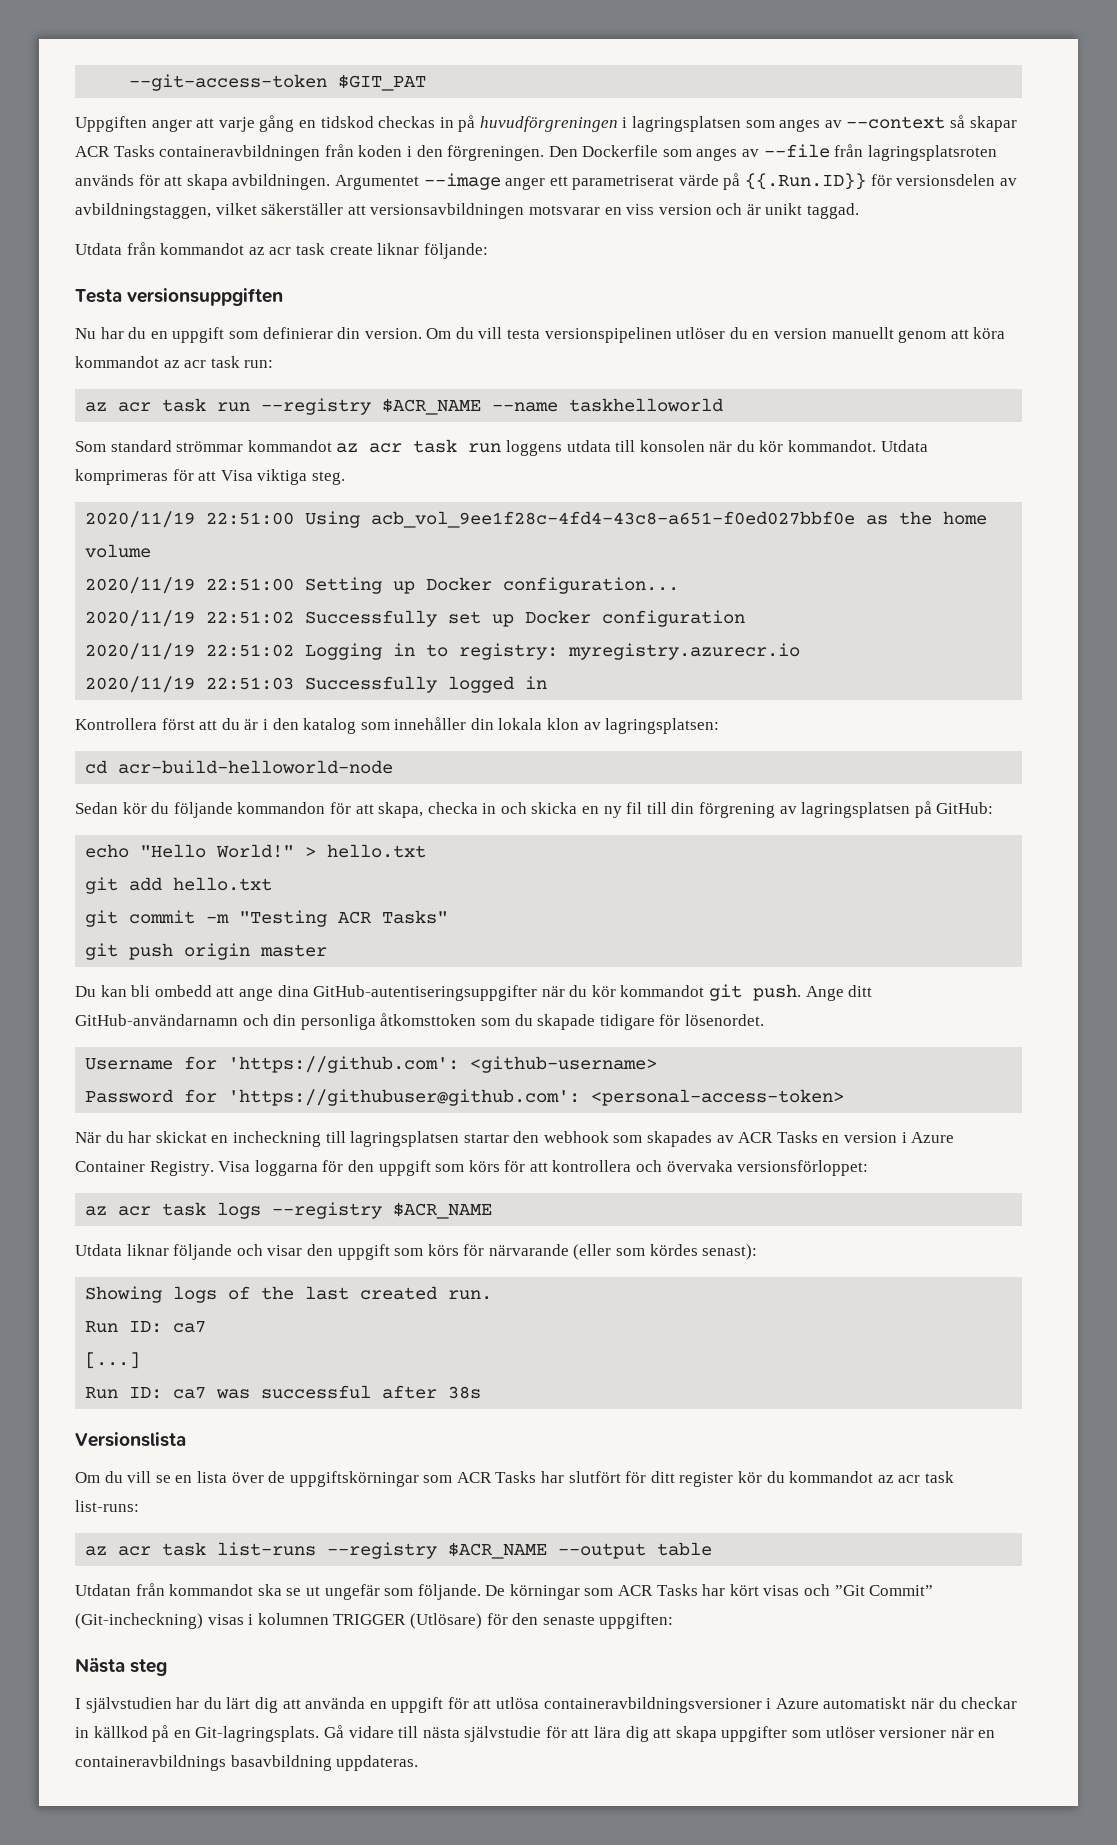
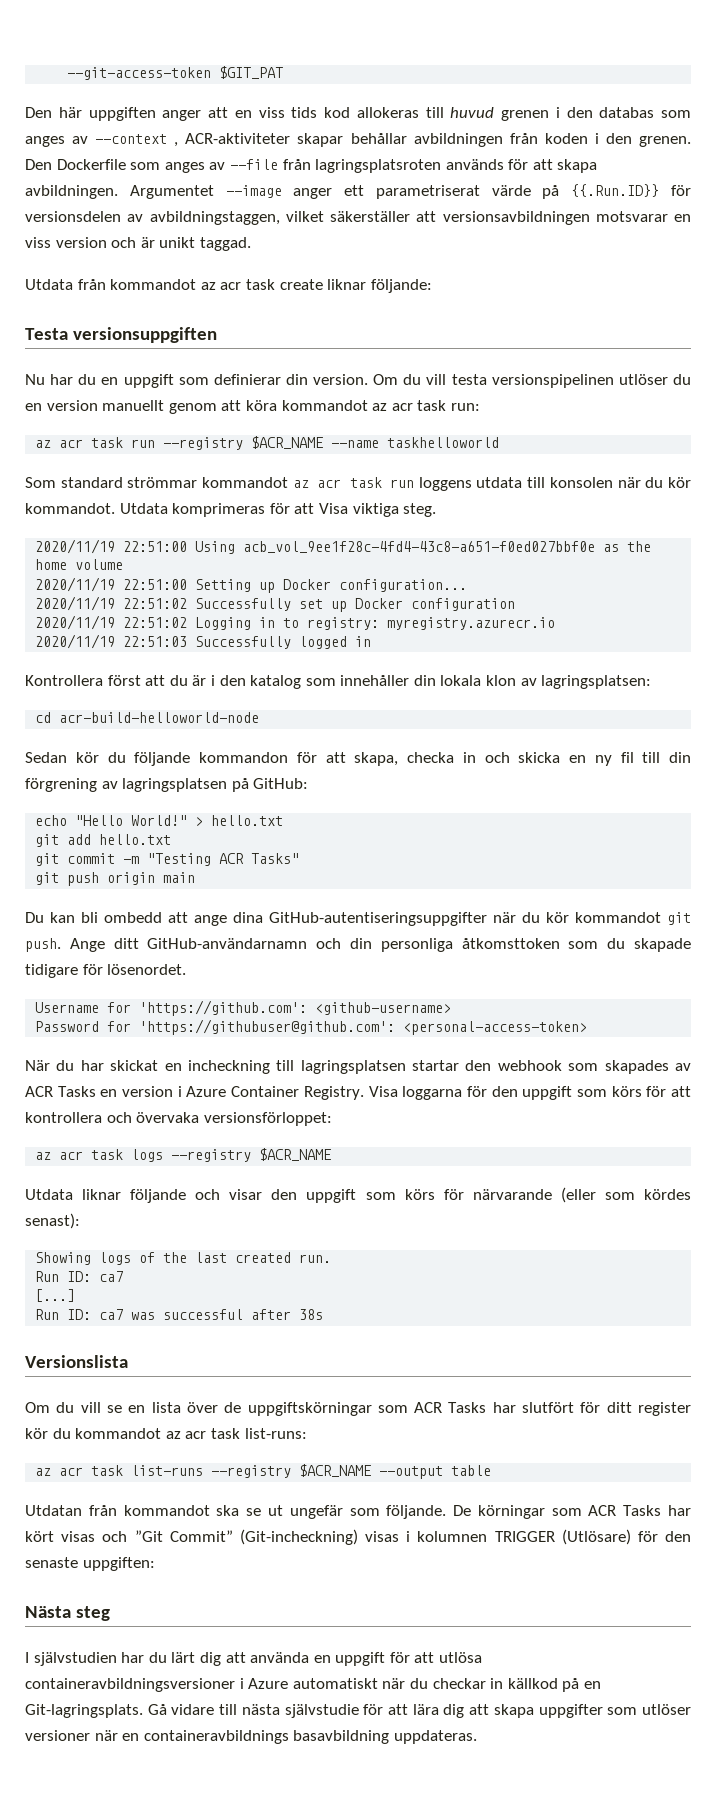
[75,115,1017,132] [75,145,321,161] Uppgiften anger att varje gång en tidskod checkas in på huvudförgreningen i lagringsplatsen som anges av --context så skapar ACR Tasks containeravbildningen -> [25,107,691,121] [25,133,503,147] Den här uppgiften anger att en viss tids kod allokeras till huvud grenen i den databas som anges av --context , ACR-aktiviteter skapar behållar avbildningen
[447,145,545,161] förgreningen. -> [639,136,692,147] grenen.
[260,944,328,957] master -> [163,872,196,883] main

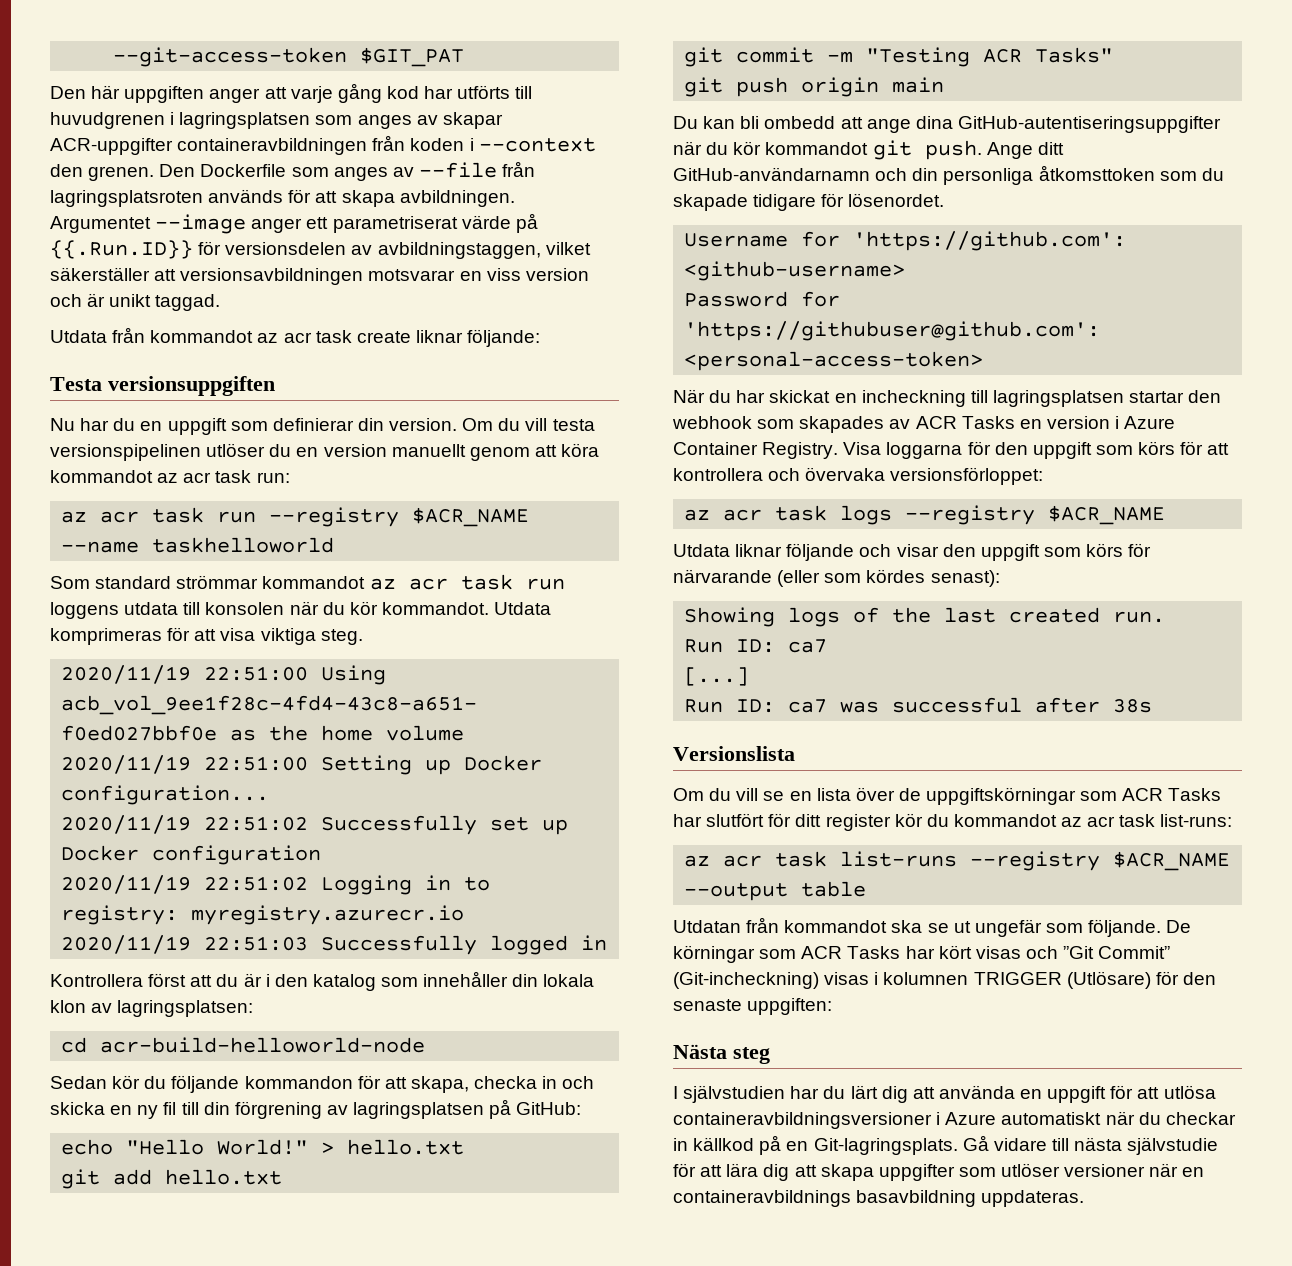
[234,107,691,121] [25,133,503,147] en viss tids kod allokeras till huvud grenen i den databas som anges av --context , ACR-aktiviteter skapar behållar avbildningen -> [290,83,533,103] [50,112,503,129] [50,138,368,155] varje gång kod har utförts till huvudgrenen i lagringsplatsen som anges av skapar ACR-uppgifter containeravbildningen
(599, 138) none -> [478,138,596,152] --context
[318,503,348,514] Visa -> [220,628,256,641] visa

